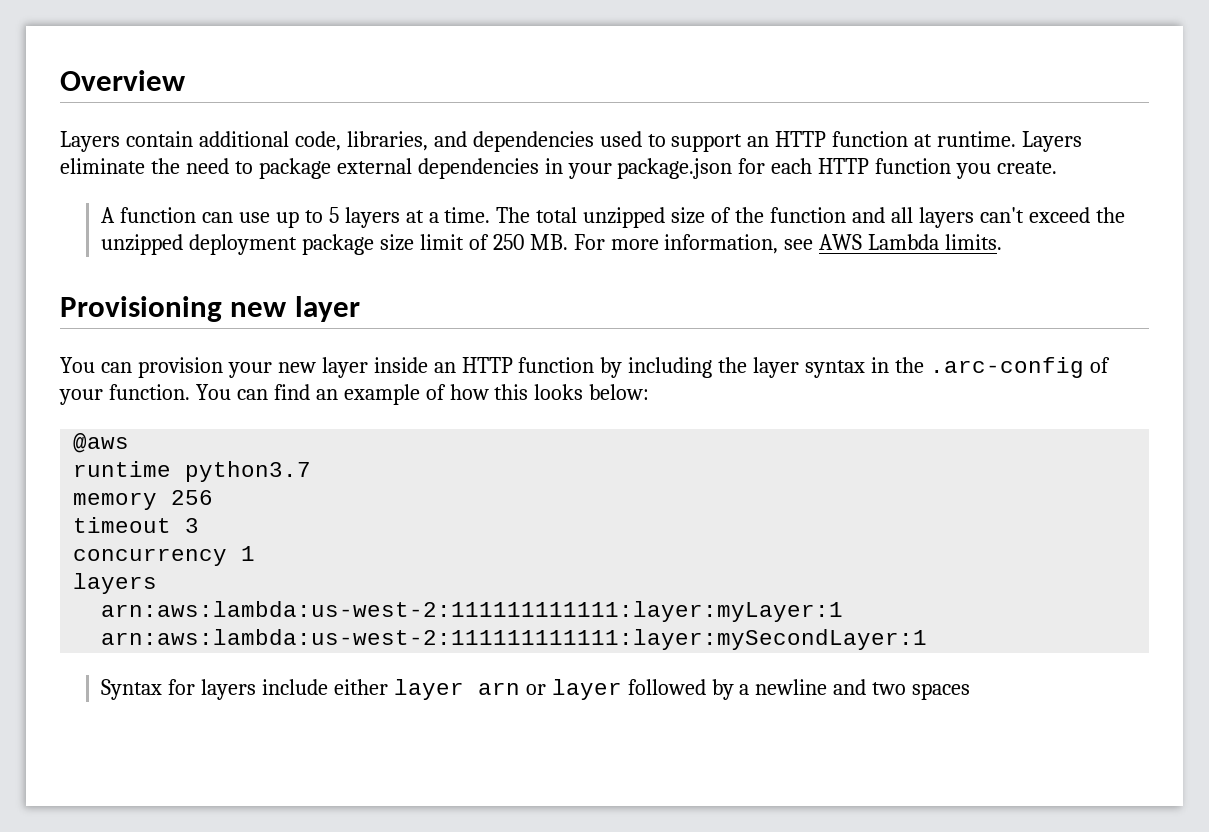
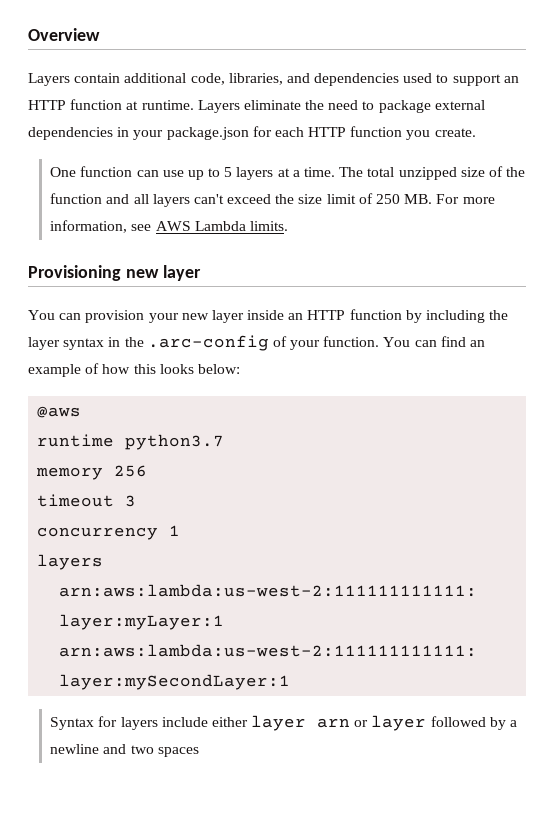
[101,207,116,223] A -> [50,167,77,177] One
[101,234,374,255] unzipped deployment package -> (295, 199) none

